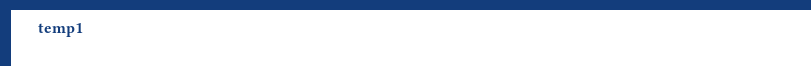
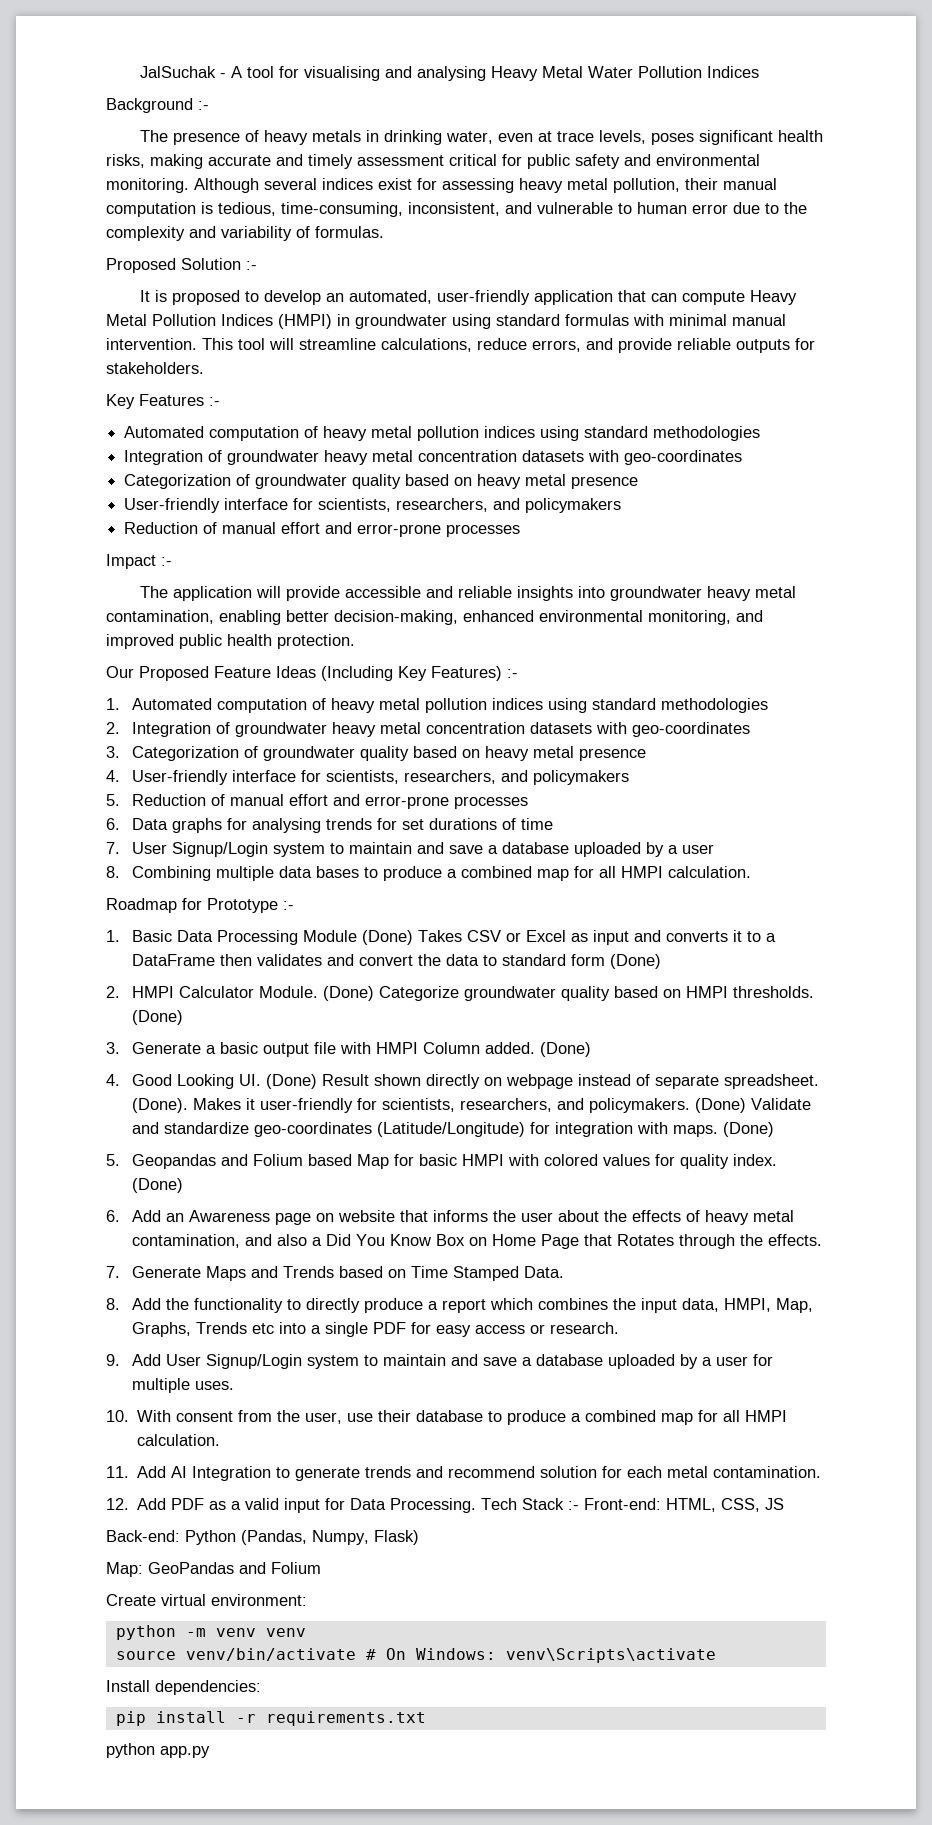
[38,23,83,37] temp1 -> [139,66,759,81] [106,98,209,113] [139,130,823,145] [106,154,760,169] [106,178,777,193] [106,202,807,217] [106,226,384,241] [106,258,257,273] [139,290,797,305] [106,314,786,329] [106,338,815,353] [106,362,204,374] [106,394,220,409] [124,426,761,441] [124,450,743,465] [124,474,639,489] [124,498,622,513] [124,522,521,537] [106,554,172,569] [139,586,796,601] [106,610,763,625] [106,634,355,649] [106,666,518,681] [106,698,768,713] [106,722,750,737] [106,746,646,761] [106,770,629,785] [106,794,528,809] [106,818,553,833] [106,842,714,857] [106,866,751,881] [106,898,294,913] [106,930,776,945] [131,954,661,969] [106,986,814,1001] [131,1010,183,1025] [106,1042,591,1057] [106,1074,819,1089] [131,1098,811,1113] [131,1122,774,1137] [106,1154,777,1169] [131,1178,183,1193] [106,1210,794,1225] [131,1234,822,1249] [106,1266,564,1281] [106,1298,813,1313] [131,1322,619,1337] [106,1354,773,1369] [131,1378,234,1393] [106,1410,788,1425] [137,1434,221,1446] [106,1466,822,1481] [106,1498,785,1513] [106,1530,419,1545] [106,1562,321,1577] [106,1594,307,1606] [115,1625,306,1640] [115,1648,716,1663] [106,1680,261,1695] [115,1711,426,1726] [106,1743,210,1758] JalSuchak - A tool for visualising and analysing Heavy Metal Water Pollution Indices // Background :- // The presence of heavy metals in drinking water, even at trace levels, poses significant health risks, making accurate and timely assessment critical for public safety and environmental monitoring. Although several indices exist for assessing heavy metal pollution, their manual computation is tedious, time-consuming, inconsistent, and vulnerable to human error due to the complexity and variability of formulas. // Proposed Solution :- // It is proposed to develop an automated, user-friendly application that can compute Heavy Metal Pollution Indices (HMPI) in groundwater using standard formulas with minimal manual intervention. This tool will streamline calculations, reduce errors, and provide reliable outputs for stakeholders. // Key Features :- // Automated computation of heavy metal pollution indices using standard methodologies // Integration of groundwater heavy metal concentration datasets with geo-coordinates // Categorization of groundwater quality based on heavy metal presence // User-friendly interface for scientists, researchers, and policymakers // Reduction of manual effort and error-prone processes // Impact :- // The application will provide accessible and reliable insights into groundwater heavy metal contamination, enabling better decision-making, enhanced environmental monitoring, and improved public health protection. // Our Proposed Feature Ideas (Including Key Features) :- // 1. Automated computation of heavy metal pollution indices using standard methodologies // 2. Integration of groundwater heavy metal concentration datasets with geo-coordinates // 3. Categorization of groundwater quality based on heavy metal presence // 4. User-friendly interface for scientists, researchers, and policymakers // 5. Reduction of manual effort and error-prone processes // 6. Data graphs for analysing trends for set durations of time // 7. User Signup/Login system to maintain and save a database uploaded by a user // 8. Combining multiple data bases to produce a combined map for all HMPI calculation. // Roadmap for Prototype :- // 1. Basic Data Processing Module (Done) Takes CSV or Excel as input and converts it to a DataFrame then validates and convert the data to standard form (Done) // 2. HMPI Calculator Module. (Done) Categorize groundwater quality based on HMPI thresholds. (Done) // 3. Generate a basic output file with HMPI Column added. (Done) // 4. Good Looking UI. (Done) Result shown directly on webpage instead of separate spreadsheet. (Done). Makes it user-friendly for scientists, researchers, and policymakers. (Done) Validate and standardize geo-coordinates (Latitude/Longitude) for integration with maps. (Done) // 5. Geopandas and Folium based Map for basic HMPI with colored values for quality index. (Done) // 6. Add an Awareness page on website that informs the user about the effects of heavy metal contamination, and also a Did You Know Box on Home Page that Rotates through the effects. // 7. Generate Maps and Trends based on Time Stamped Data. // 8. Add the functionality to directly produce a report which combines the input data, HMPI, Map, Graphs, Trends etc into a single PDF for easy access or research. // 9. Add User Signup/Login system to maintain and save a database uploaded by a user for multiple uses. // 10. With consent from the user, use their database to produce a combined map for all HMPI calculation. // 11. Add AI Integration to generate trends and recommend solution for each metal contamination. // 12. Add PDF as a valid input for Data Processing. Tech Stack :- Front-end: HTML, CSS, JS // Back-end: Python (Pandas, Numpy, Flask) // Map: GeoPandas and Folium // Create virtual environment: // python -m venv venv // source venv/bin/activate # On Windows: venv\Scripts\activate // Install dependencies: // pip install -r requirements.txt // python app.py

